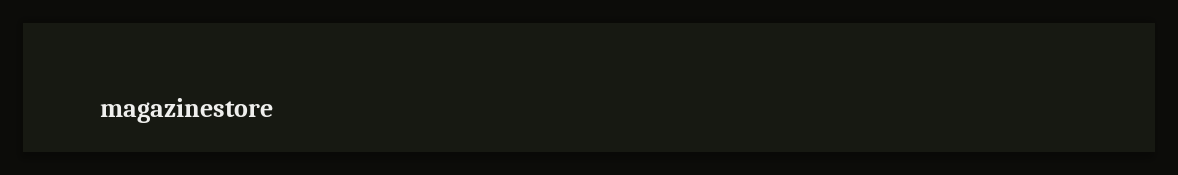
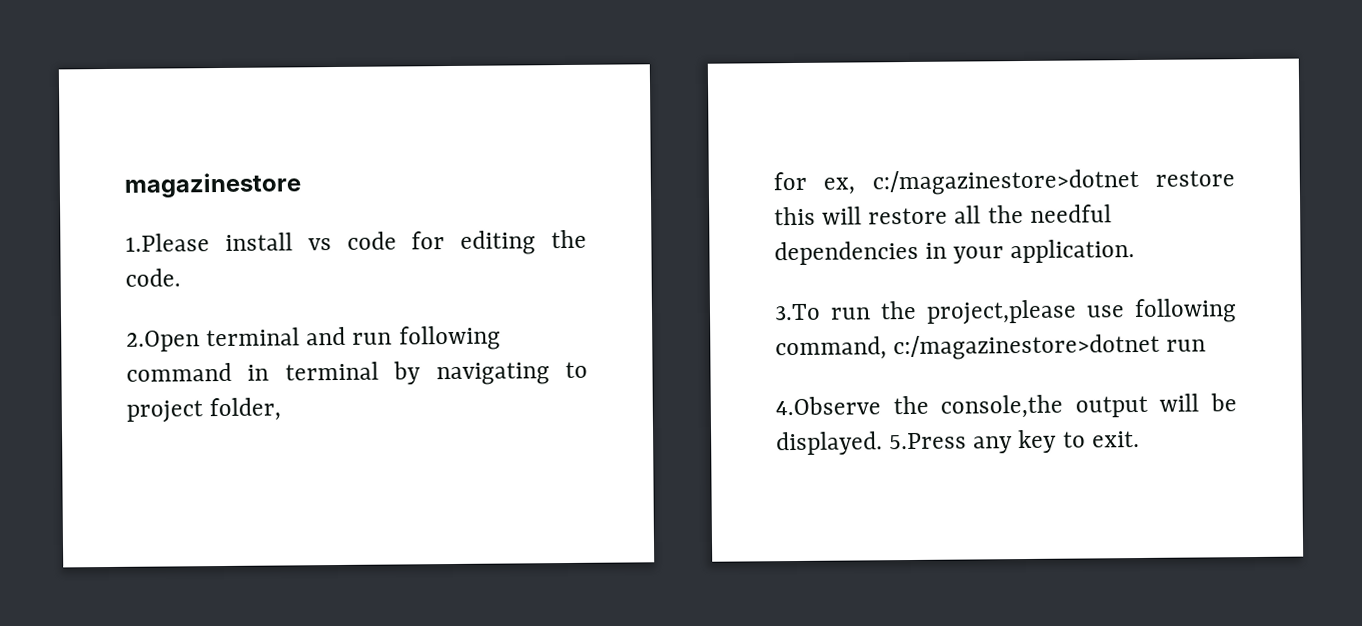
(273, 110) none -> [125,229,587,255] [125,268,181,287] [126,325,501,352] [126,361,588,386] [126,397,282,423] [773,168,1235,196] [774,204,1112,226] [774,239,1136,266] [774,298,1237,325] [775,333,1207,361] [775,393,1237,419] [776,429,1140,456] // 1.Please install vs code for editing the code. // 2.Open terminal and run following command in terminal by navigating to project folder, // for ex, c:/magazinestore>dotnet restore this will restore all the needful dependencies in your application. // 3.To run the project,please use following command, c:/magazinestore>dotnet run // 4.Observe the console,the output will be displayed. 5.Press any key to exit.

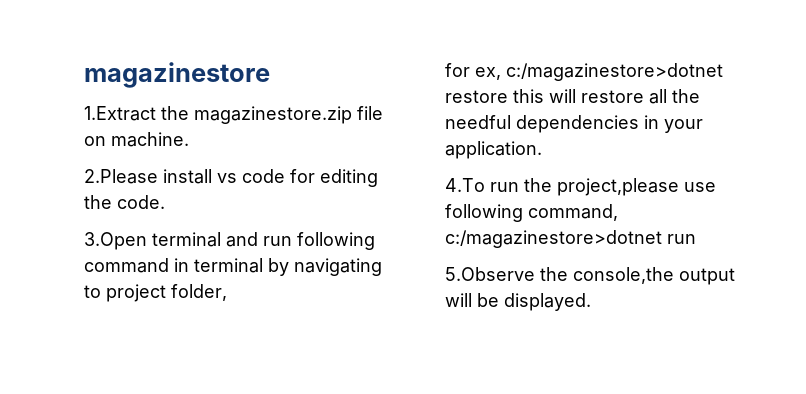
[125,233,210,252] 1.Please -> [84,106,383,124] [84,132,189,147] [84,169,158,184] 1.Extract the magazinestore.zip file on machine. // 2.Please
[126,330,200,352] 2.Open -> [84,232,147,250] 3.Open
[774,303,821,321] 3.To -> [445,178,485,192] 4.To
[775,396,881,416] 4.Observe -> [445,267,535,281] 5.Observe
[889,429,1140,454] 5.Press any key to exit. -> (591, 302) none

